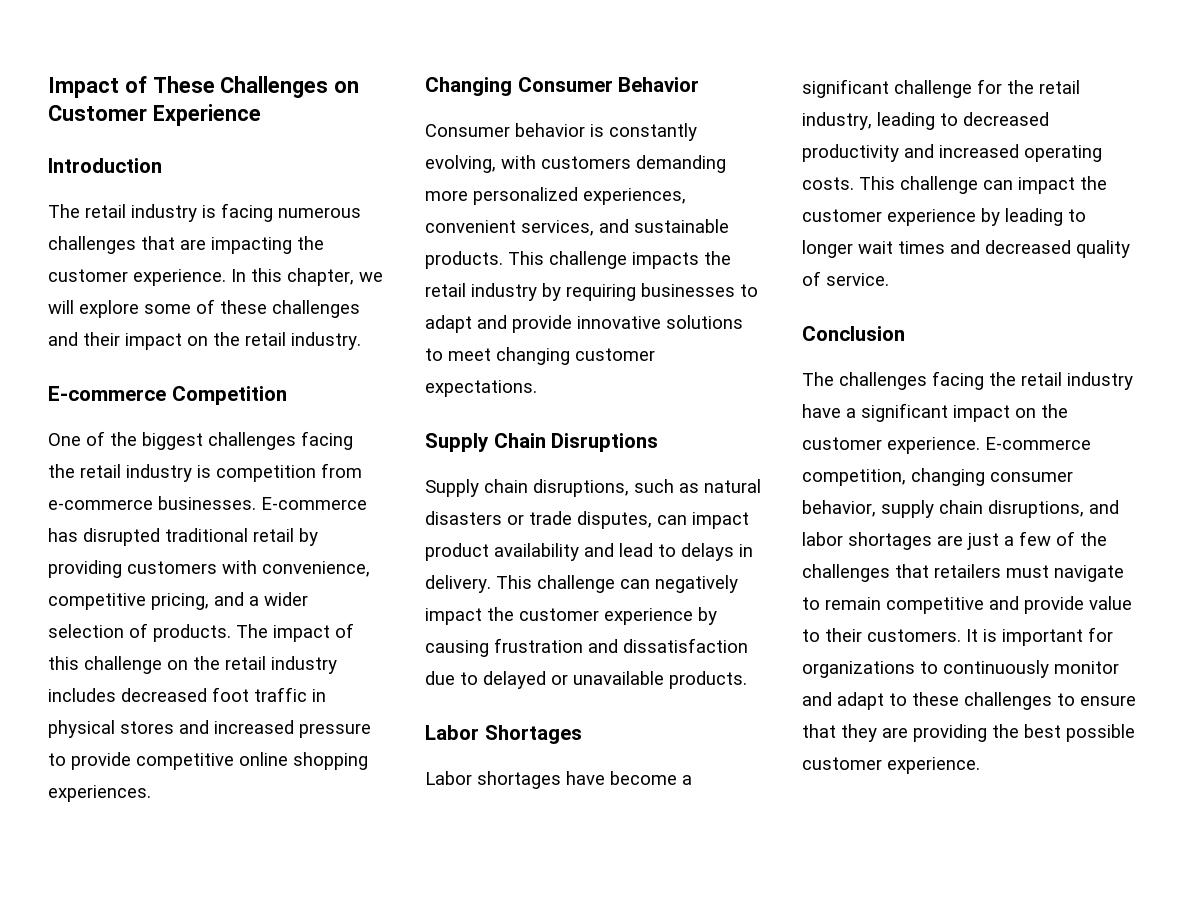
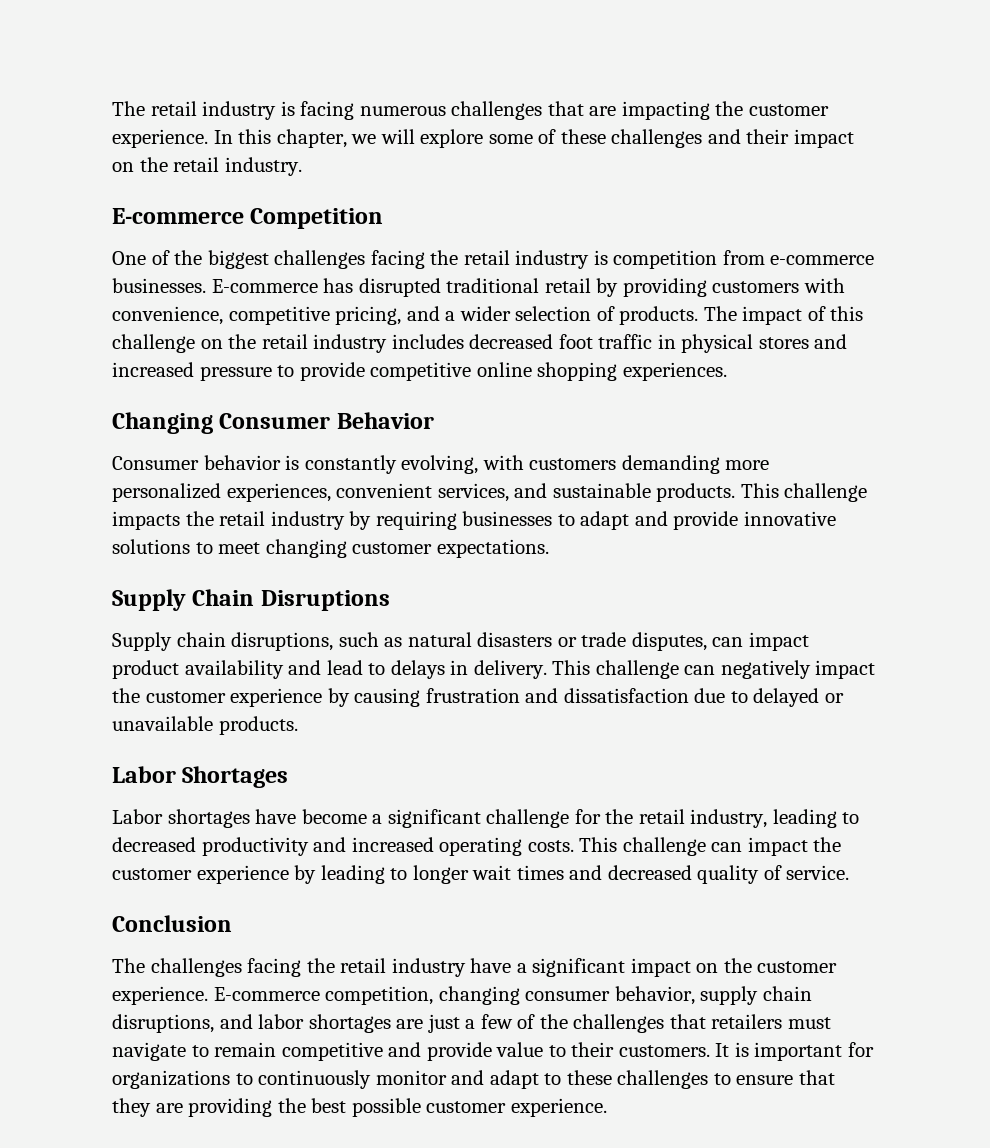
[48,76,360,98] [48,104,261,126] [48,158,162,173] Impact of These Challenges on Customer Experience // Introduction // -> (112, 108) none

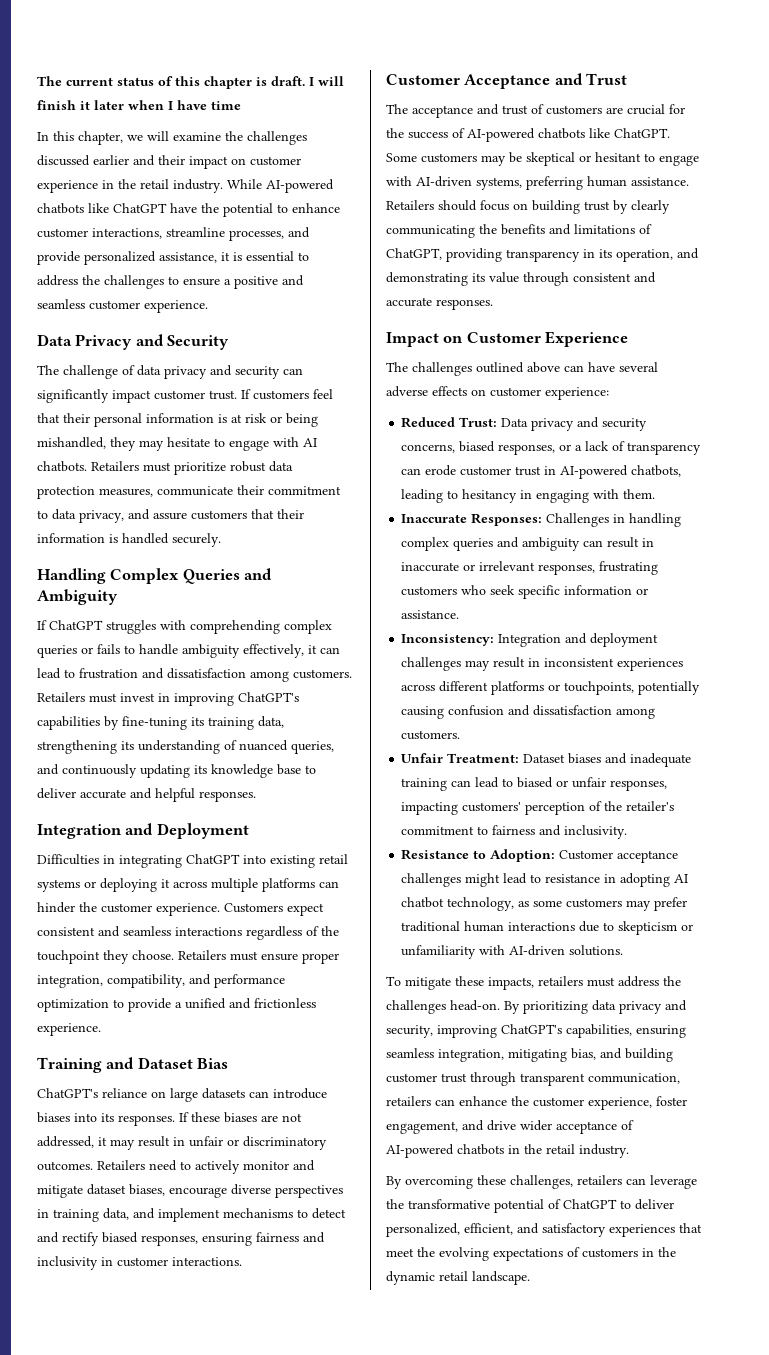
[112,101,829,120] [112,129,208,148] The retail industry is facing numerous challenges that are impacting the customer experience. -> [37,76,344,89] [37,100,241,110] The current status of this chapter is draft. I will finish it later when I have time //
[420,129,854,148] [112,157,302,176] [112,208,384,229] [112,250,875,269] [112,278,845,297] [112,306,864,325] [112,334,848,353] [112,362,727,381] [112,412,434,434] [112,455,770,474] [112,483,868,502] [112,511,836,530] [112,539,549,558] [112,589,390,611] [112,632,809,651] [112,660,876,679] [112,688,844,707] [112,716,298,735] [112,766,289,788] [112,809,860,828] [112,837,842,856] [112,865,850,884] [112,915,232,932] [112,958,838,977] [112,986,812,1005] [112,1014,831,1033] [112,1042,874,1061] [112,1070,835,1089] [112,1098,607,1117] explore some of these challenges and their impact on the retail industry. // E-commerce Competition // One of the biggest challenges facing the retail industry is competition from e-commerce businesses. E-commerce has disrupted traditional retail by providing customers with convenience, competitive pricing, and a wider selection of products. The impact of this challenge on the retail industry includes decreased foot traffic in physical stores and increased pressure to provide competitive online shopping experiences. // Changing Consumer Behavior // Consumer behavior is constantly evolving, with customers demanding more personalized experiences, convenient services, and sustainable products. This challenge impacts the retail industry by requiring businesses to adapt and provide innovative solutions to meet changing customer expectations. // Supply Chain Disruptions // Supply chain disruptions, such as natural disasters or trade disputes, can impact product availability and lead to delays in delivery. This challenge can negatively impact the customer experience by causing frustration and dissatisfaction due to delayed or unavailable products. // Labor Shortages // Labor shortages have become a significant challenge for the retail industry, leading to decreased productivity and increased operating costs. This challenge can impact the customer experience by leading to longer wait times and decreased quality of service. // Conclusion // The challenges facing the retail industry have a significant impact on the customer experience. E-commerce competition, changing consumer behavior, supply chain disruptions, and labor shortages are just a few of the challenges that retailers must navigate to remain competitive and provide value to their customers. It is important for organizations to continuously monitor and adapt to these challenges to ensure that they are providing the best possible customer experience. -> [173,131,307,145] [37,155,301,169] [37,179,334,193] [37,203,340,217] [37,227,310,241] [37,251,309,265] [37,275,304,289] [37,299,208,313] [37,334,230,350] [37,365,303,379] [37,389,333,403] [37,413,318,427] [37,437,317,451] [37,461,293,475] [37,485,341,499] [37,509,304,523] [37,533,221,547] [37,568,273,584] [37,589,118,605] [37,620,332,634] [37,644,340,658] [37,668,352,682] [37,692,299,706] [37,716,284,730] [37,740,334,754] [37,764,316,778] [37,788,256,802] [37,823,249,839] [37,854,348,868] [37,878,339,892] [37,902,324,916] [37,926,339,940] [37,950,339,964] [37,974,285,988] [37,998,316,1012] [37,1023,101,1036] [37,1057,229,1073] [37,1088,327,1102] [37,1112,302,1126] [37,1136,327,1150] [37,1160,315,1174] [37,1184,343,1198] [37,1208,346,1222] [37,1232,325,1246] [37,1256,242,1270] [386,73,628,89] [386,104,685,118] [386,128,670,142] [386,152,699,166] [386,176,689,190] [386,200,670,214] [386,224,652,238] [386,248,699,262] [386,272,656,286] [386,297,493,310] [386,331,629,347] [386,362,658,376] [386,386,609,400] [401,417,648,431] [401,441,702,455] [401,465,682,479] [401,489,656,503] [401,513,682,527] [401,537,655,551] [401,561,659,575] [401,585,649,599] [401,610,460,619] [401,633,659,647] [401,657,684,671] [401,681,701,695] [401,705,656,719] [401,730,461,740] [401,753,692,767] [401,777,668,791] [401,801,675,815] [401,825,628,839] [401,849,679,863] [401,873,689,887] [401,897,688,911] [401,921,694,935] [401,945,624,959] [386,976,681,990] [386,1000,687,1014] [386,1024,686,1038] [386,1048,673,1062] [386,1072,680,1086] [386,1096,687,1110] [386,1120,634,1134] [386,1144,629,1158] [386,1175,697,1189] [386,1199,674,1213] [386,1223,702,1237] [386,1247,676,1261] [386,1271,530,1285] examine the challenges discussed earlier and their impact on customer experience in the retail industry. While AI-powered chatbots like ChatGPT have the potential to enhance customer interactions, streamline processes, and provide personalized assistance, it is essential to address the challenges to ensure a positive and seamless customer experience. // Data Privacy and Security // The challenge of data privacy and security can significantly impact customer trust. If customers feel that their personal information is at risk or being mishandled, they may hesitate to engage with AI chatbots. Retailers must prioritize robust data protection measures, communicate their commitment to data privacy, and assure customers that their information is handled securely. // Handling Complex Queries and Ambiguity // If ChatGPT struggles with comprehending complex queries or fails to handle ambiguity effectively, it can lead to frustration and dissatisfaction among customers. Retailers must invest in improving ChatGPT's capabilities by fine-tuning its training data, strengthening its understanding of nuanced queries, and continuously updating its knowledge base to deliver accurate and helpful responses. // Integration and Deployment // Difficulties in integrating ChatGPT into existing retail systems or deploying it across multiple platforms can hinder the customer experience. Customers expect consistent and seamless interactions regardless of the touchpoint they choose. Retailers must ensure proper integration, compatibility, and performance optimization to provide a unified and frictionless experience. // Training and Dataset Bias // ChatGPT's reliance on large datasets can introduce biases into its responses. If these biases are not addressed, it may result in unfair or discriminatory outcomes. Retailers need to actively monitor and mitigate dataset biases, encourage diverse perspectives in training data, and implement mechanisms to detect and rectify biased responses, ensuring fairness and inclusivity in customer interactions. // Customer Acceptance and Trust // The acceptance and trust of customers are crucial for the success of AI-powered chatbots like ChatGPT. Some customers may be skeptical or hesitant to engage with AI-driven systems, preferring human assistance. Retailers should focus on building trust by clearly communicating the benefits and limitations of ChatGPT, providing transparency in its operation, and demonstrating its value through consistent and accurate responses. // Impact on Customer Experience // The challenges outlined above can have several adverse effects on customer experience: // Reduced Trust: Data privacy and security concerns, biased responses, or a lack of transparency can erode customer trust in AI-powered chatbots, leading to hesitancy in engaging with them. // Inaccurate Responses: Challenges in handling complex queries and ambiguity can result in inaccurate or irrelevant responses, frustrating customers who seek specific information or assistance. // Inconsistency: Integration and deployment challenges may result in inconsistent experiences across different platforms or touchpoints, potentially causing confusion and dissatisfaction among customers. // Unfair Treatment: Dataset biases and inadequate training can lead to biased or unfair responses, impacting customers' perception of the retailer's commitment to fairness and inclusivity. // Resistance to Adoption: Customer acceptance challenges might lead to resistance in adopting AI chatbot technology, as some customers may prefer traditional human interactions due to skepticism or unfamiliarity with AI-driven solutions. // To mitigate these impacts, retailers must address the challenges head-on. By prioritizing data privacy and security, improving ChatGPT's capabilities, ensuring seamless integration, mitigating bias, and building customer trust through transparent communication, retailers can enhance the customer experience, foster engagement, and drive wider acceptance of AI-powered chatbots in the retail industry. // By overcoming these challenges, retailers can leverage the transformative potential of ChatGPT to deliver personalized, efficient, and satisfactory experiences that meet the evolving expectations of customers in the dynamic retail landscape.

